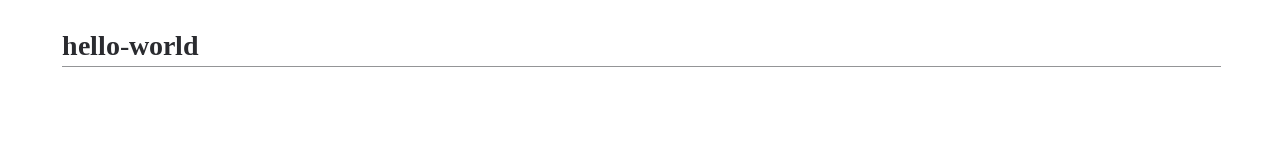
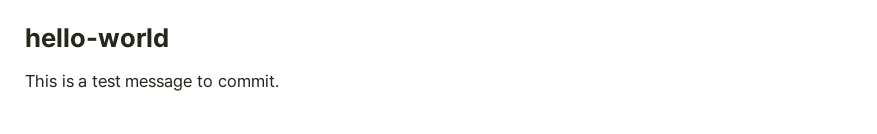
(199, 45) none -> [25,74,279,91] // This is a test message to commit.

